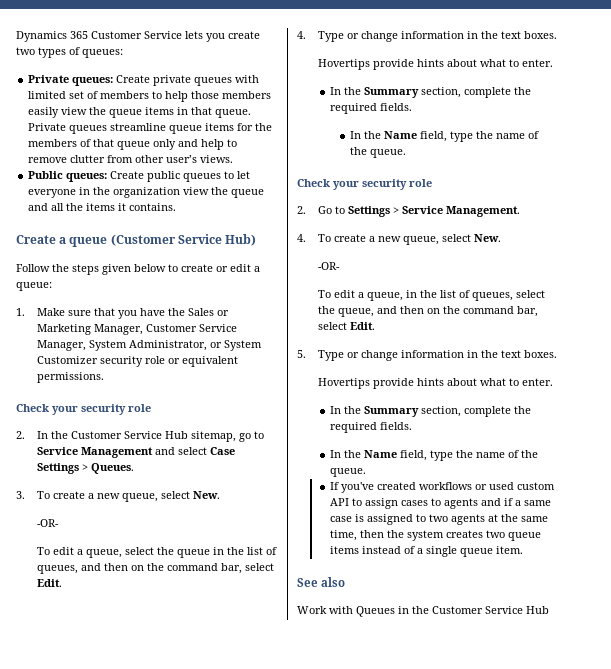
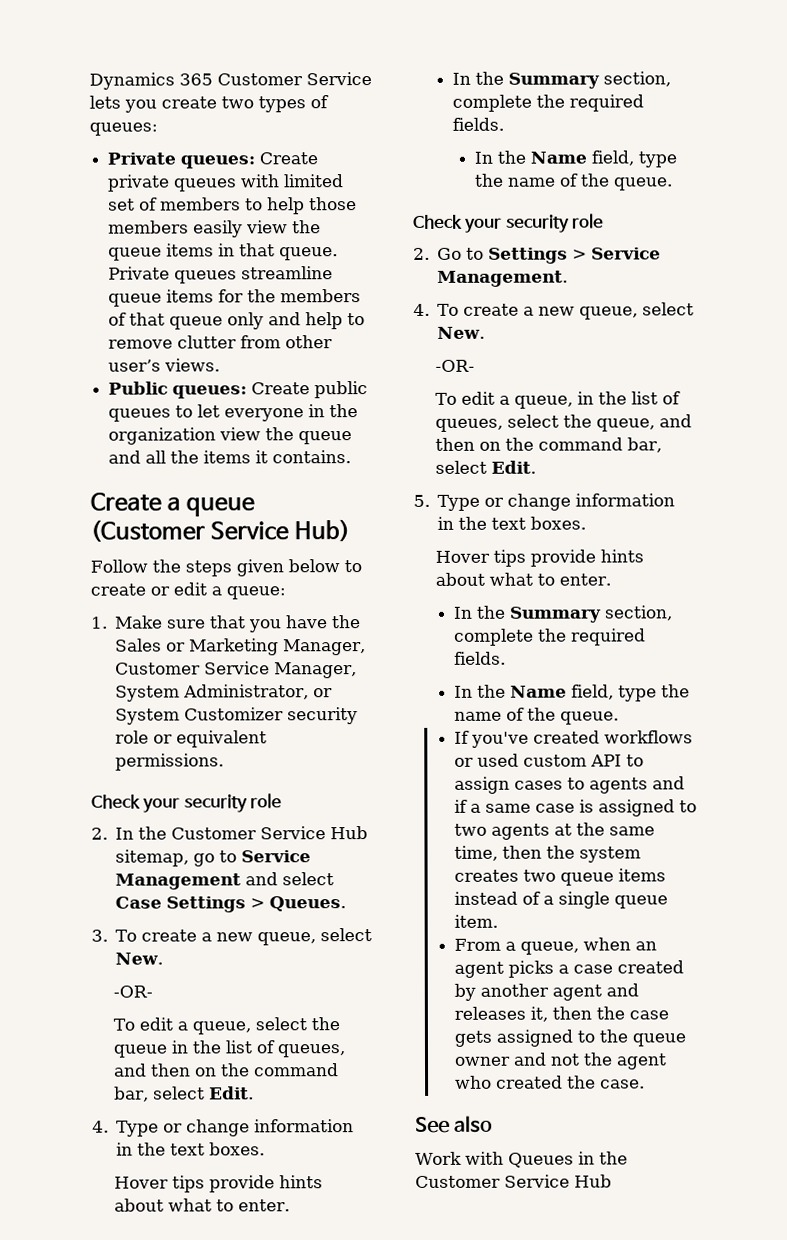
[317,59,370,70] Hovertips -> [113,1175,205,1193] Hover tips
[317,378,370,389] Hovertips -> [434,549,526,567] Hover tips
(523, 550) none -> [453,937,657,955] [453,960,684,978] [453,983,639,1001] [453,1006,669,1022] [453,1029,686,1047] [453,1052,667,1070] [454,1075,645,1089] // From a queue, when an agent picks a case created by another agent and releases it, then the case gets assigned to the queue owner and not the agent who created the case.

